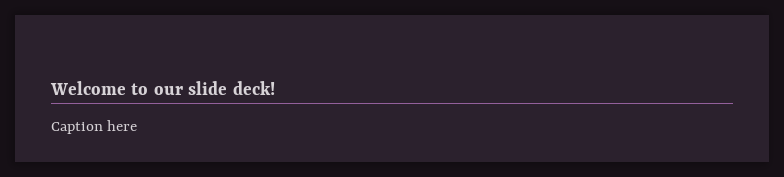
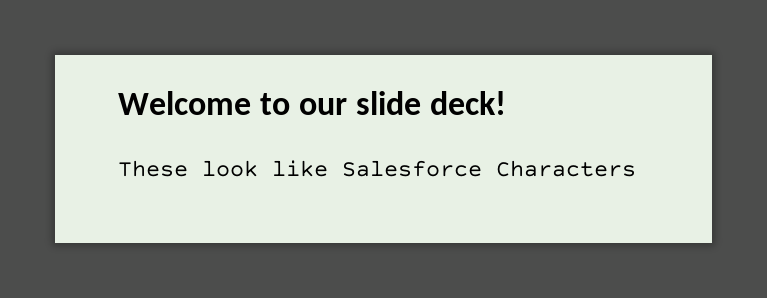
[51,120,138,134] Caption here -> [118,160,636,177] These look like Salesforce Characters

